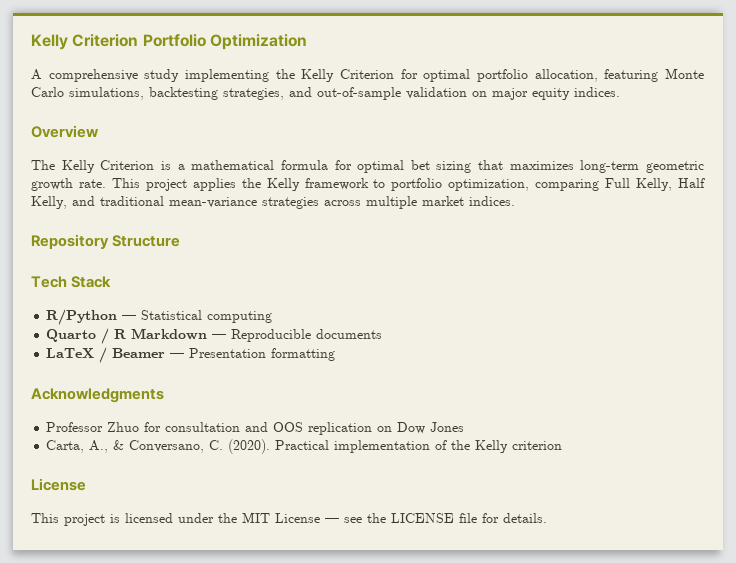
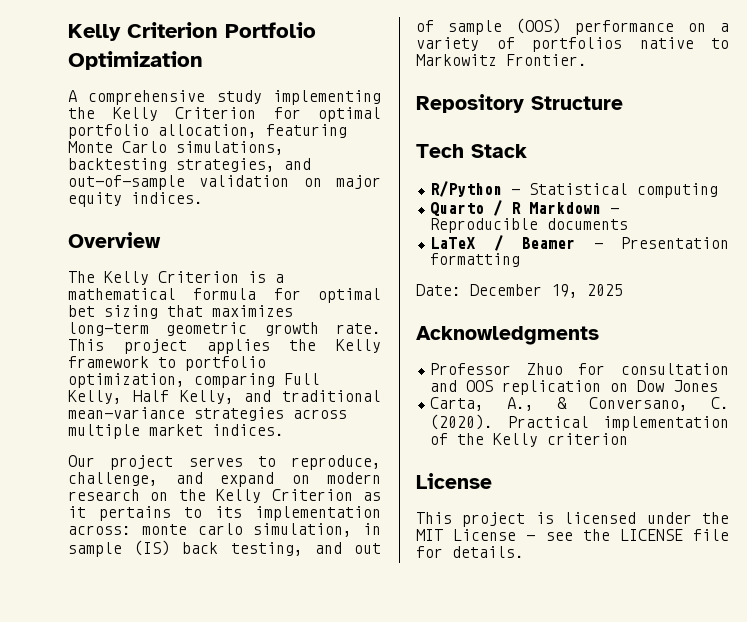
(515, 201) none -> [68,455,381,470] [68,472,381,487] [68,489,381,503] [68,506,381,521] [68,523,381,537] [68,540,381,557] [416,18,729,35] [416,37,729,52] [416,54,587,66] // Our project serves to reproduce, challenge, and expand on modern research on the Kelly Criterion as it pertains to its implementation across: monte carlo simulation, in sample (IS) back testing, and out of sample (OOS) performance on a variety of portfolios native to Markowitz Frontier.
(336, 354) none -> [416,284,623,298] // Date: December 19, 2025

